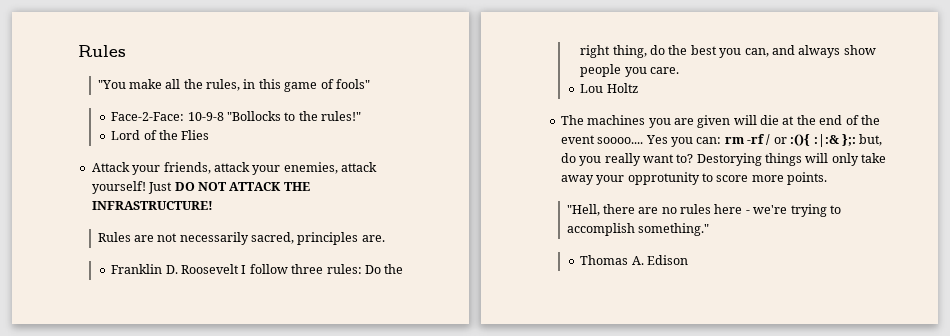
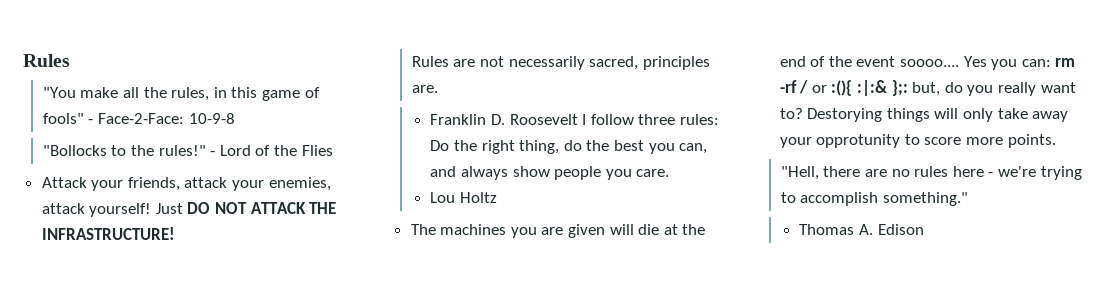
(370, 84) // -> [88,119,94,124] -
(224, 116) none -> (235, 118) //
(362, 116) // -> [210,151,216,156] -

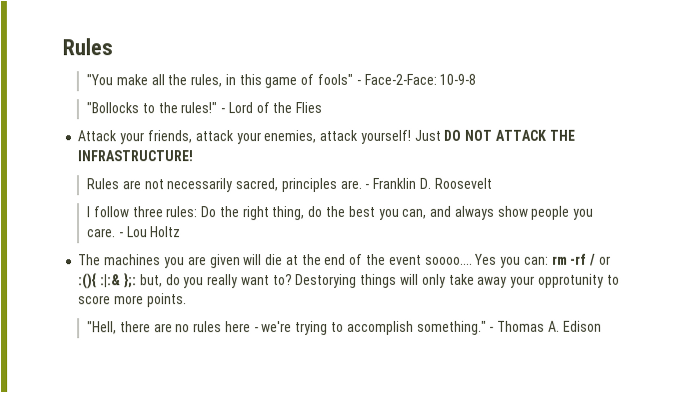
(438, 89) // -> [364,183,370,189] -
(578, 119) none -> (492, 183) //
(670, 173) // -> [118,232,124,238] -
(968, 199) // -> [489,326,495,332] -

